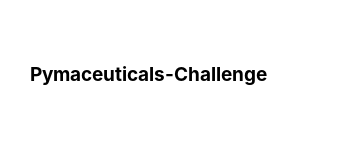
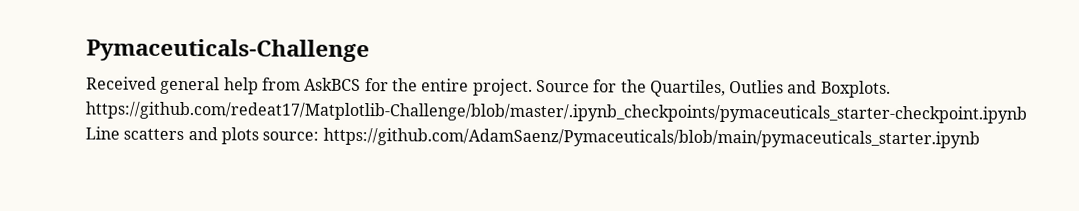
(267, 76) none -> [86,76,891,98] [85,101,1028,124] [85,126,980,149] // Received general help from AskBCS for the entire project. Source for the Quartiles, Outlies and Boxplots. https://github.com/redeat17/Matplotlib-Challenge/blob/master/.ipynb_checkpoints/pymaceuticals_starter-checkpoint.ipynb Line scatters and plots source: https://github.com/AdamSaenz/Pymaceuticals/blob/main/pymaceuticals_starter.ipynb

